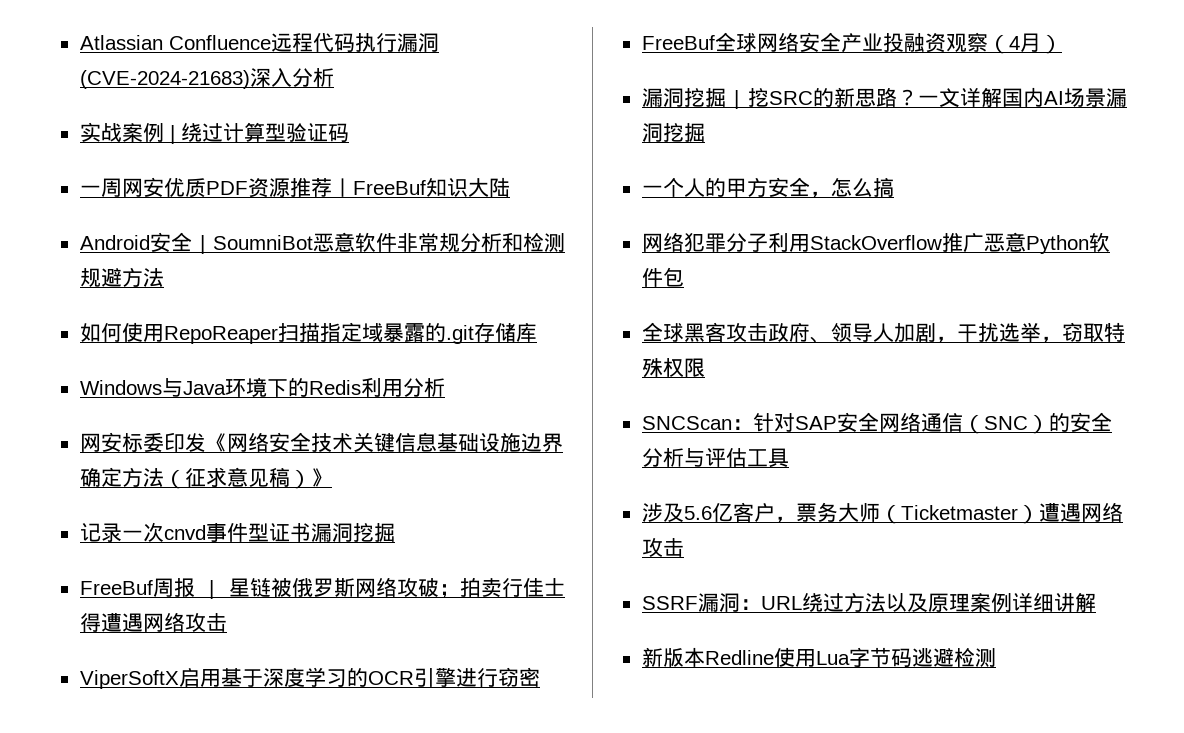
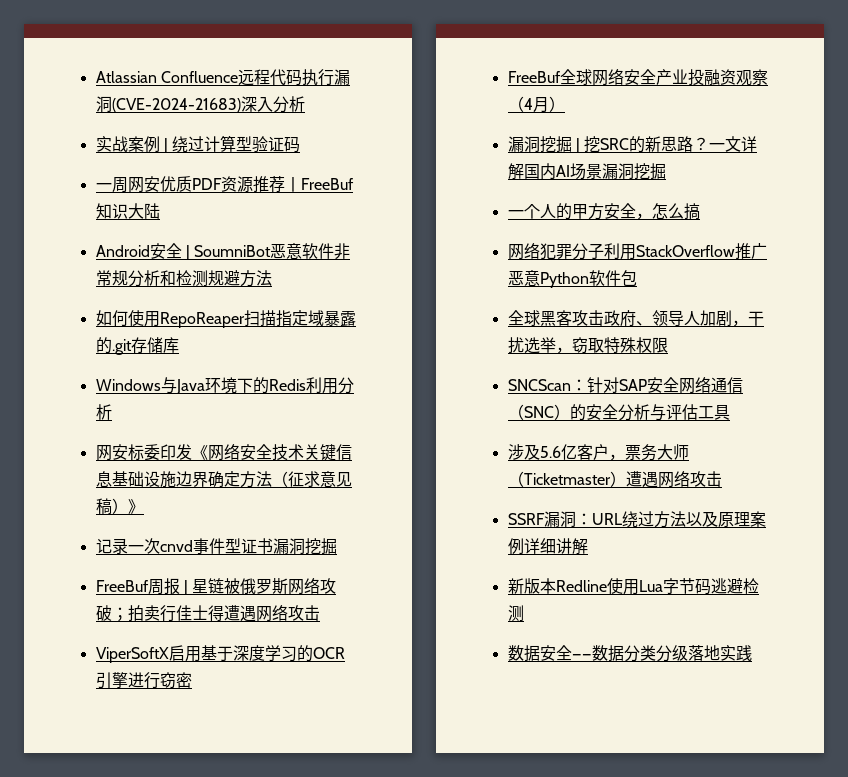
(996, 657) none -> [507,645,752,662] // 数据安全——数据分类分级落地实践

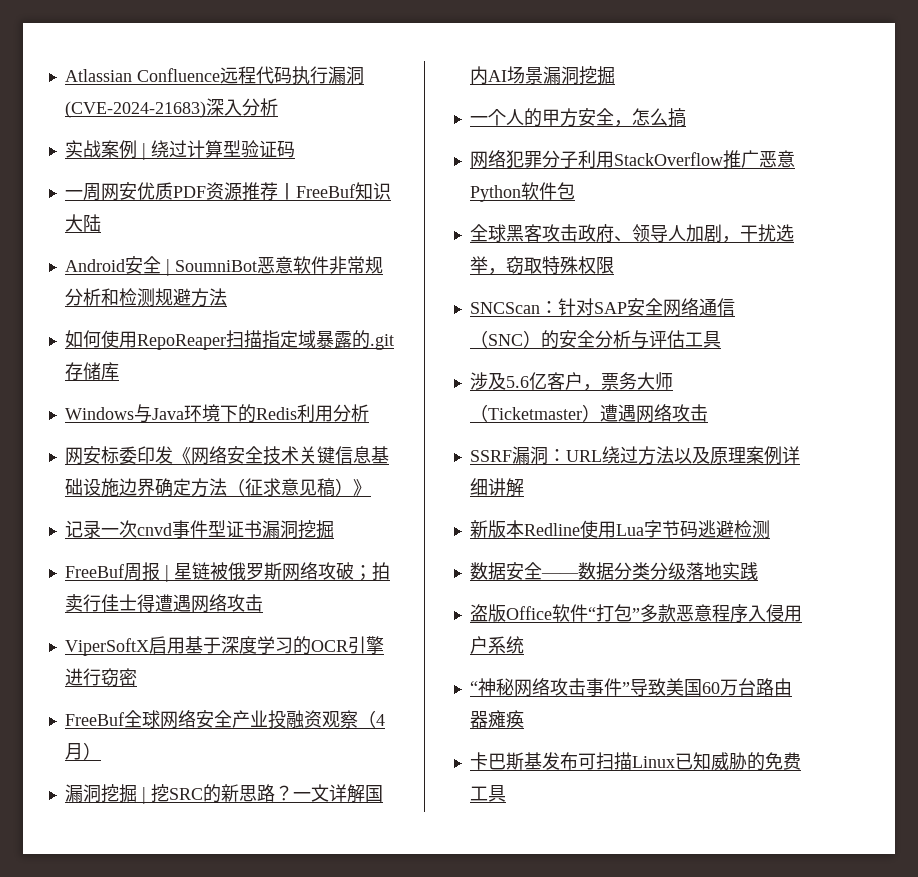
(752, 653) none -> [469,604,802,623] [469,636,524,654] [469,678,792,697] [469,710,524,728] [469,752,801,771] [469,785,506,802] // 盗版Office软件“打包”多款恶意程序入侵用户系统 // “神秘网络攻击事件”导致美国60万台路由器瘫痪 // 卡巴斯基发布可扫描Linux已知威胁的免费工具

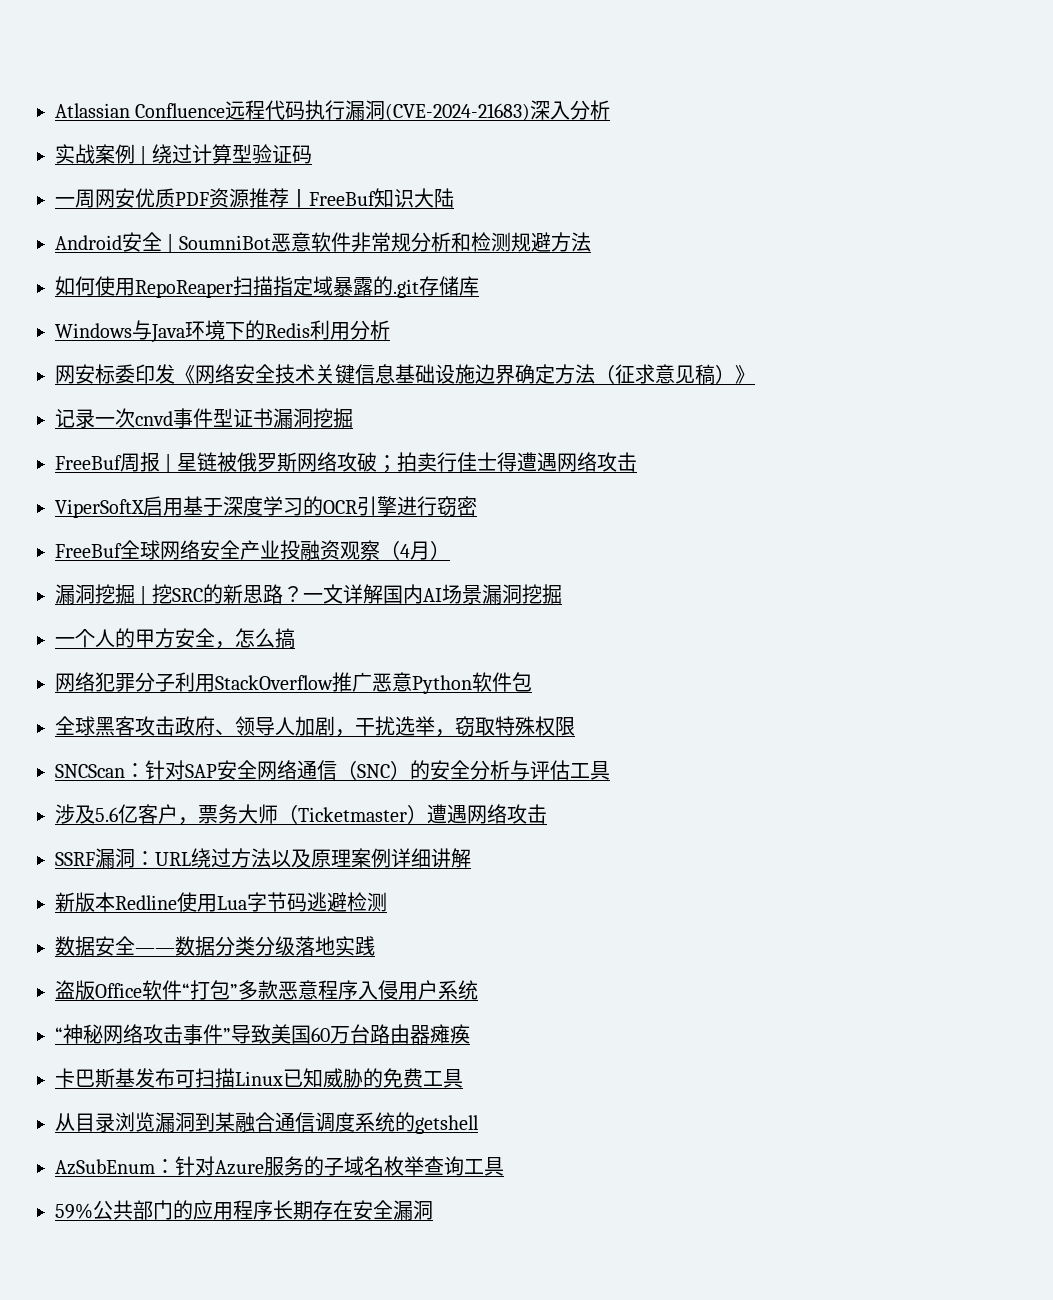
(506, 793) none -> [55,1112,479,1134] [55,1156,504,1176] [55,1200,433,1220] // 从目录浏览漏洞到某融合通信调度系统的getshell // AzSubEnum：针对Azure服务的子域名枚举查询工具 // 59%公共部门的应用程序长期存在安全漏洞

